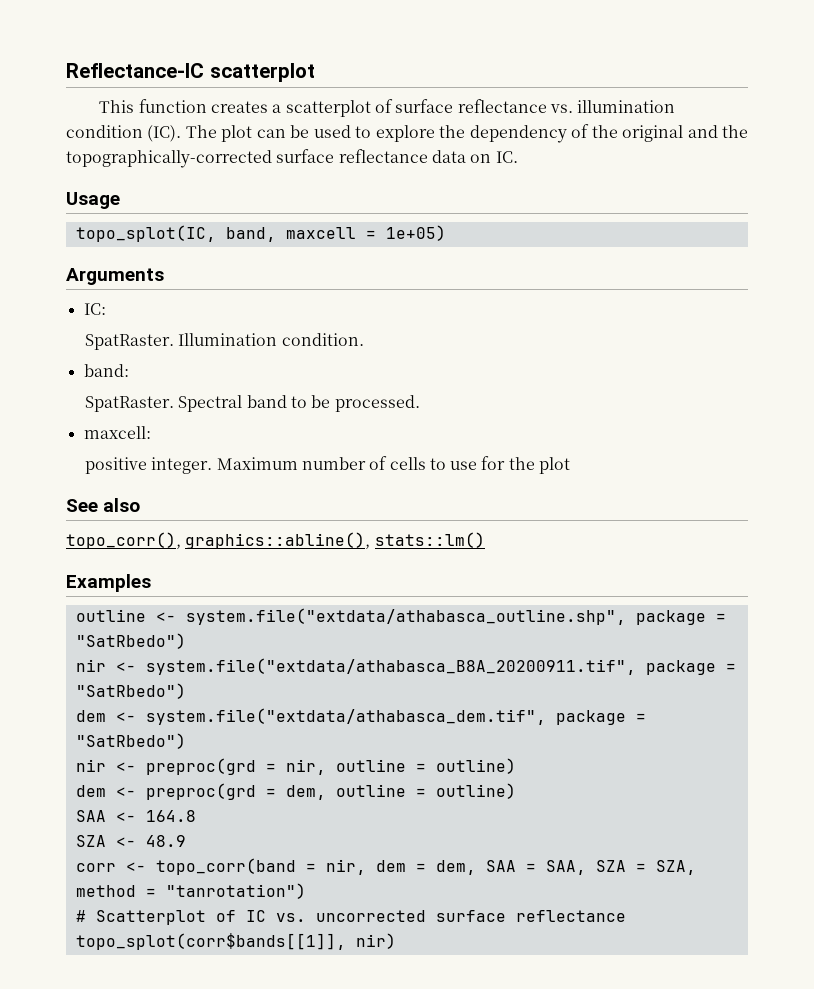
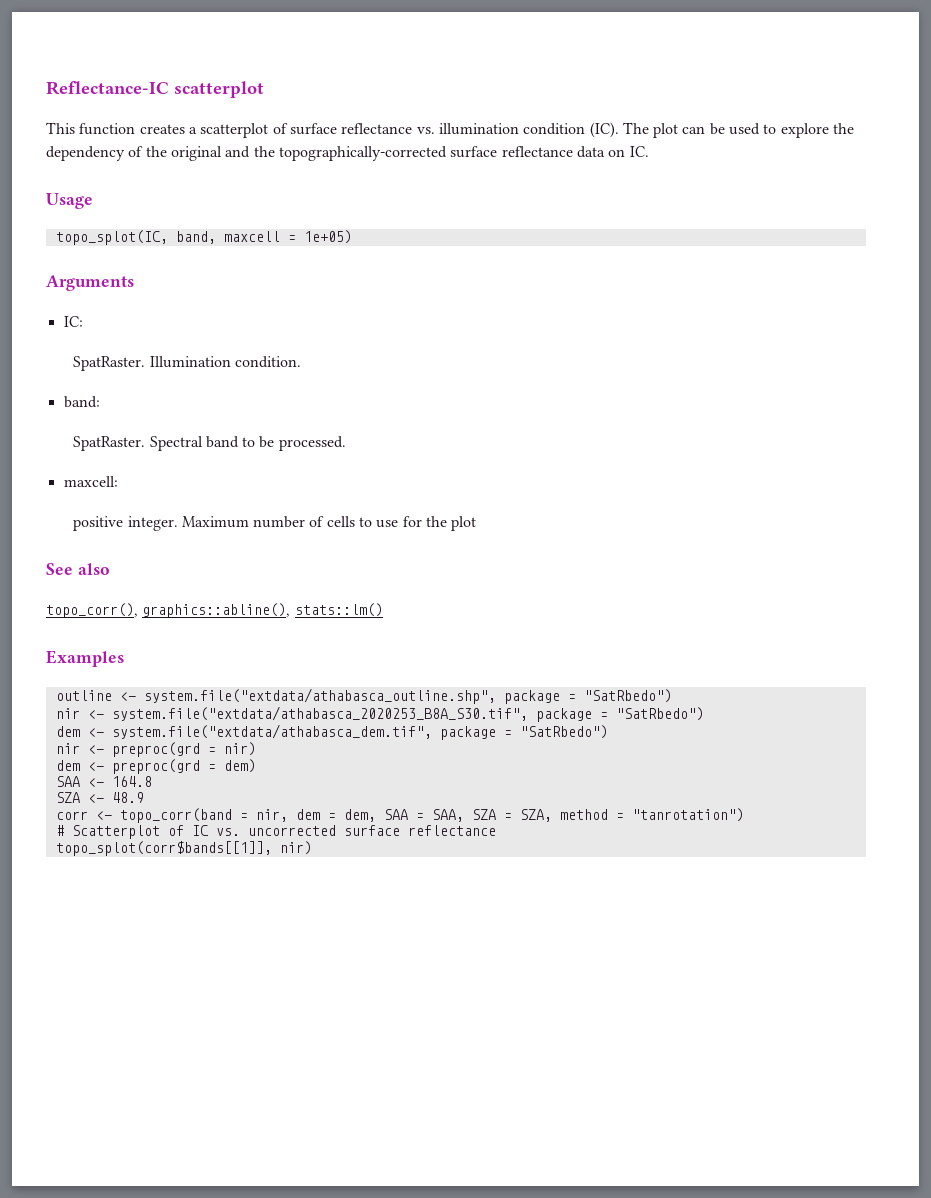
[145,658,636,675] system.file("extdata/athabasca_B8A_20200911.tif", -> [111,706,528,721] system.file("extdata/athabasca_2020253_B8A_S30.tif",
[285,758,516,775] nir, outline = outline) -> [223,742,256,756] nir)
[285,783,516,800] dem, outline = outline) -> [223,759,256,773] dem)

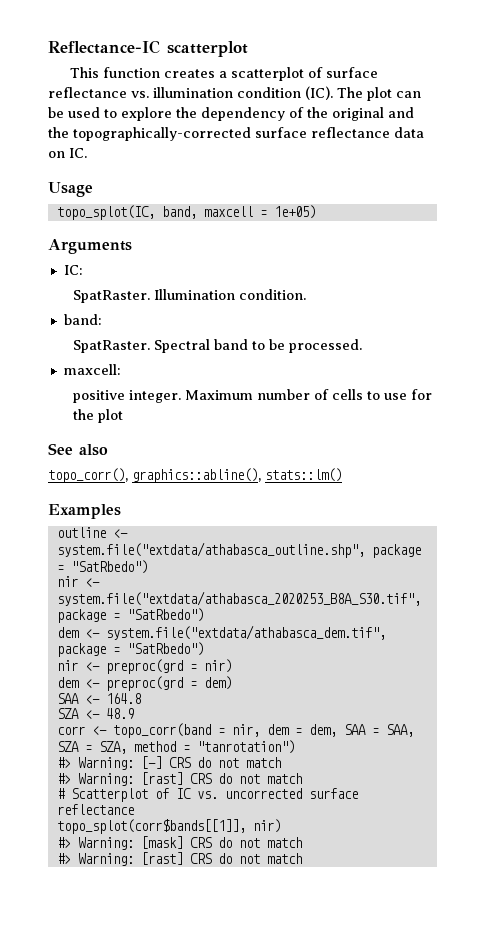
(744, 815) none -> [56,756,281,770] [56,772,302,786] // #> Warning: [-] CRS do not match // #> Warning: [rast] CRS do not match
(312, 848) none -> [56,836,302,850] [56,852,302,866] // #> Warning: [mask] CRS do not match // #> Warning: [rast] CRS do not match

